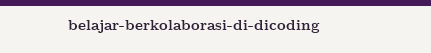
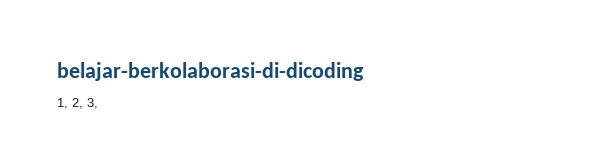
(320, 26) none -> [57,98,98,109] // 1, 2, 3,

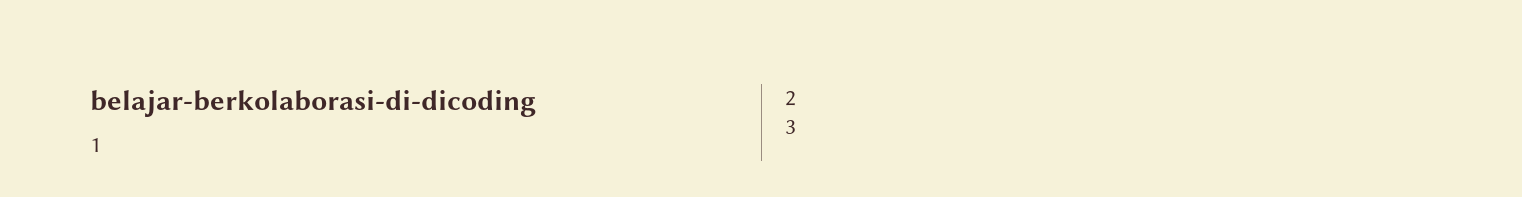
[57,98,98,109] 1, 2, 3, -> [90,138,101,152] [785,91,796,106] [785,120,796,134] 1 // 2 // 3

